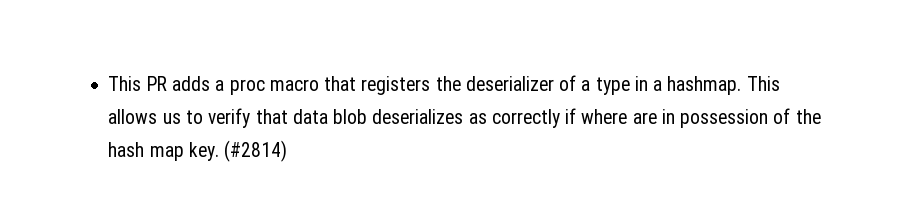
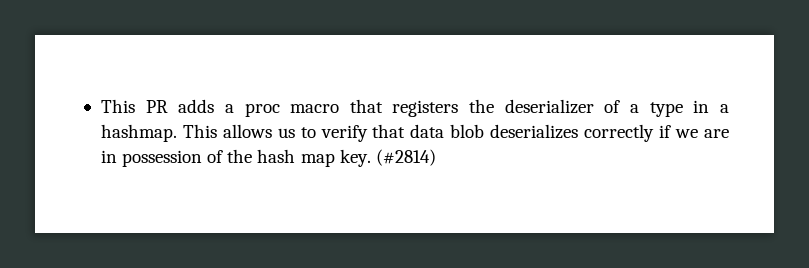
[468,113,487,124] as -> (579, 131) none
[581,109,628,124] where -> [675,129,699,138] we

